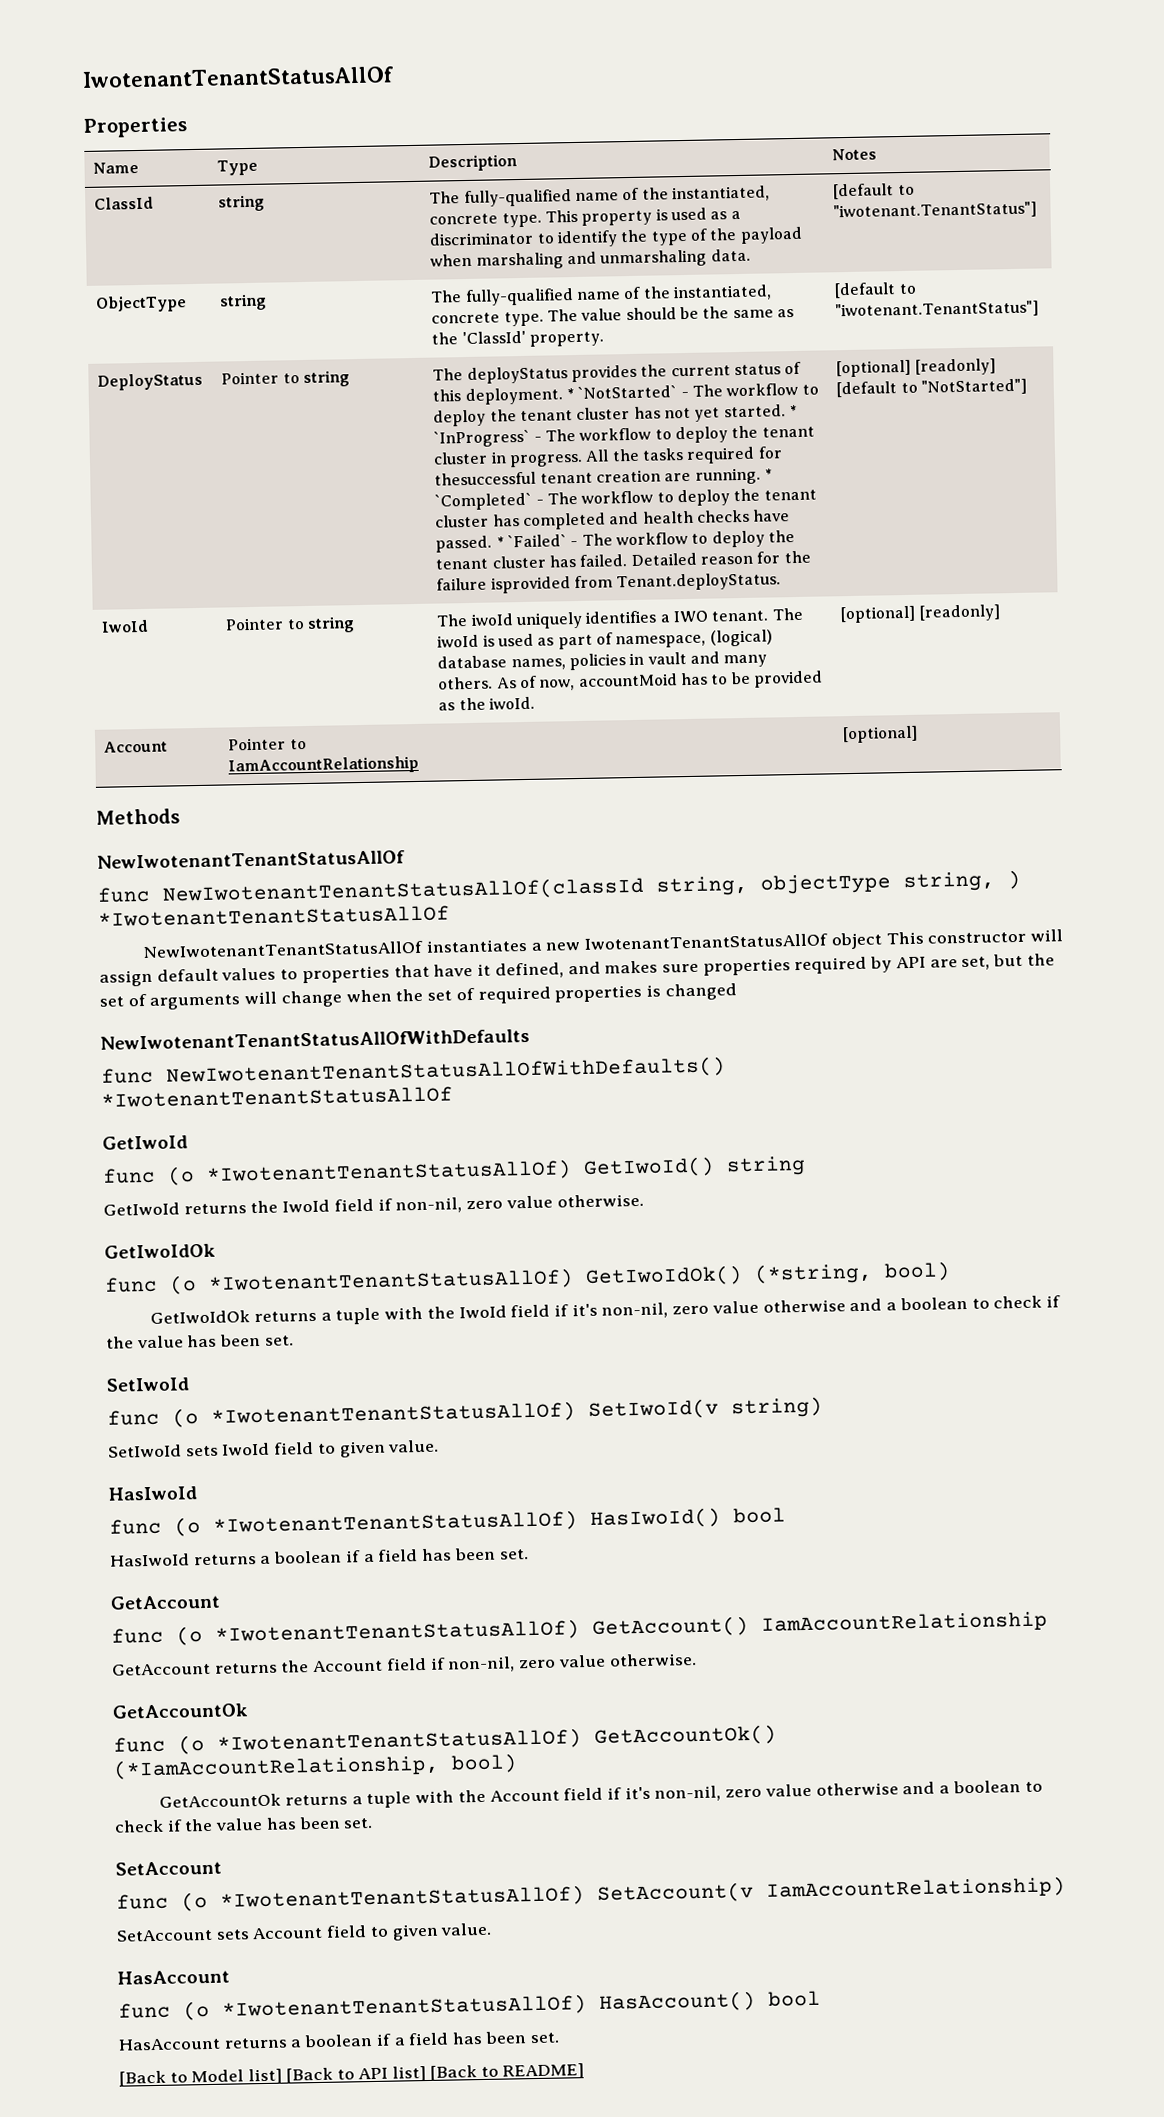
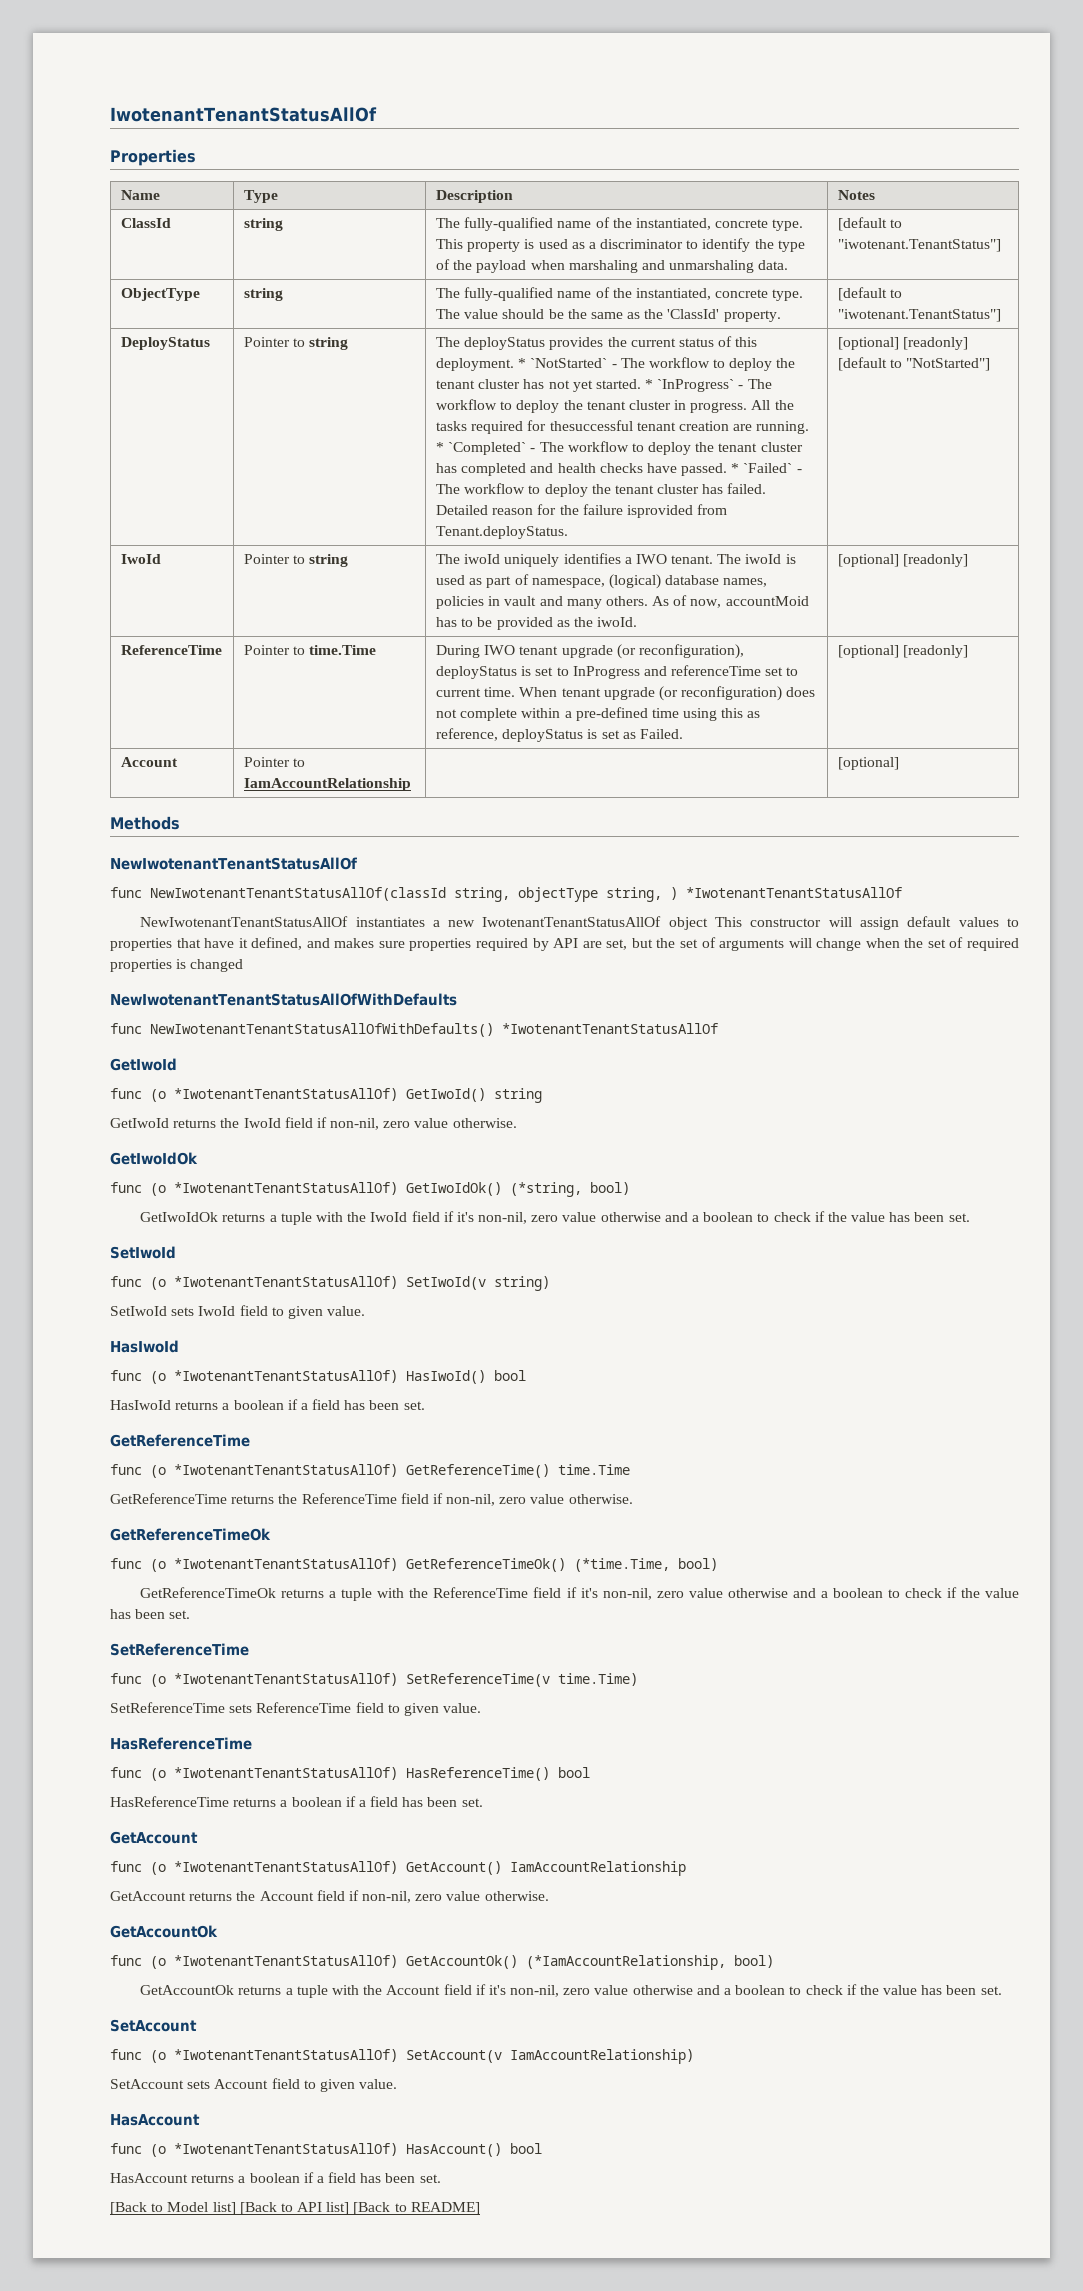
(1001, 613) none -> [120,645,222,655] [243,645,377,655] [435,644,744,659] [435,665,799,679] [435,686,816,701] [435,707,761,721] [435,728,683,742] [837,645,969,658] // ReferenceTime | Pointer to time.Time | During IWO tenant upgrade (or reconfiguration), deployStatus is set to InProgress and referenceTime set to current time. When tenant upgrade (or reconfiguration) does not complete within a pre-defined time using this as reference, deployStatus is set as Failed. | [optional] [readonly]
(529, 1554) none -> [110,1434,250,1447] [110,1464,630,1478] [110,1493,633,1506] [110,1528,271,1541] [110,1558,718,1572] [140,1587,1020,1601] [110,1609,191,1619] [110,1643,249,1656] [110,1673,638,1687] [110,1702,482,1716] [110,1737,252,1750] [110,1767,590,1781] [110,1796,483,1807] // GetReferenceTime // func (o *IwotenantTenantStatusAllOf) GetReferenceTime() time.Time // GetReferenceTime returns the ReferenceTime field if non-nil, zero value otherwise. // GetReferenceTimeOk // func (o *IwotenantTenantStatusAllOf) GetReferenceTimeOk() (*time.Time, bool) // GetReferenceTimeOk returns a tuple with the ReferenceTime field if it's non-nil, zero value otherwise and a boolean to check if the value has been set. // SetReferenceTime // func (o *IwotenantTenantStatusAllOf) SetReferenceTime(v time.Time) // SetReferenceTime sets ReferenceTime field to given value. // HasReferenceTime // func (o *IwotenantTenantStatusAllOf) HasReferenceTime() bool // HasReferenceTime returns a boolean if a field has been set.

